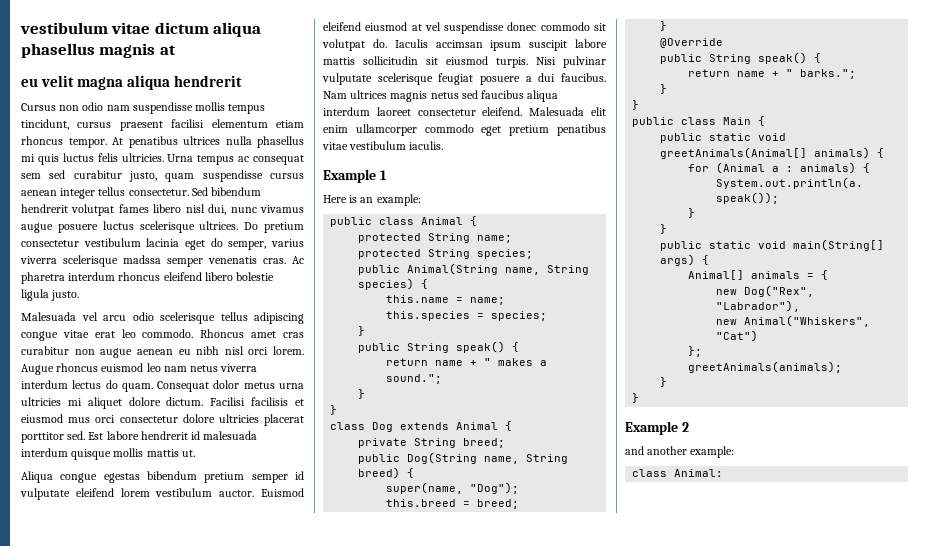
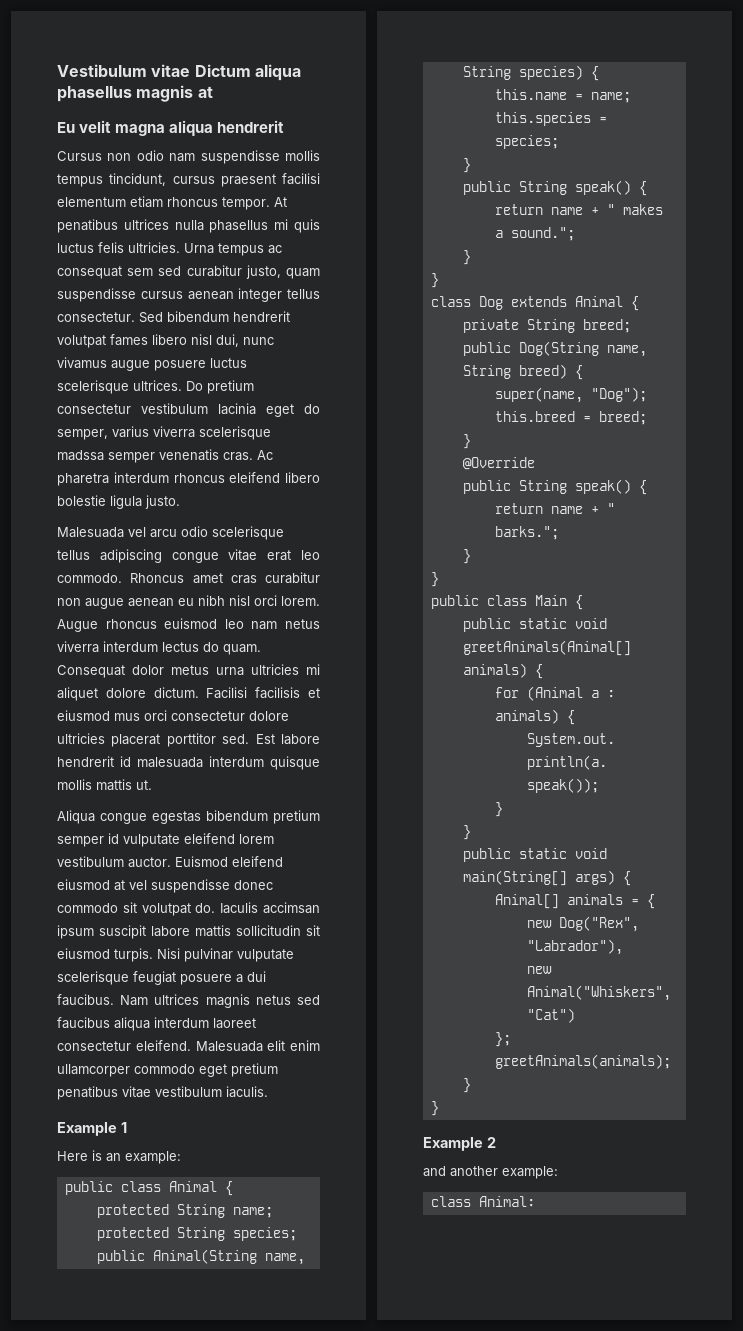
[20,22,209,34] vestibulum vitae dictum -> [57,64,251,77] Vestibulum vitae Dictum
[21,78,38,87] eu -> [57,122,75,133] Eu

